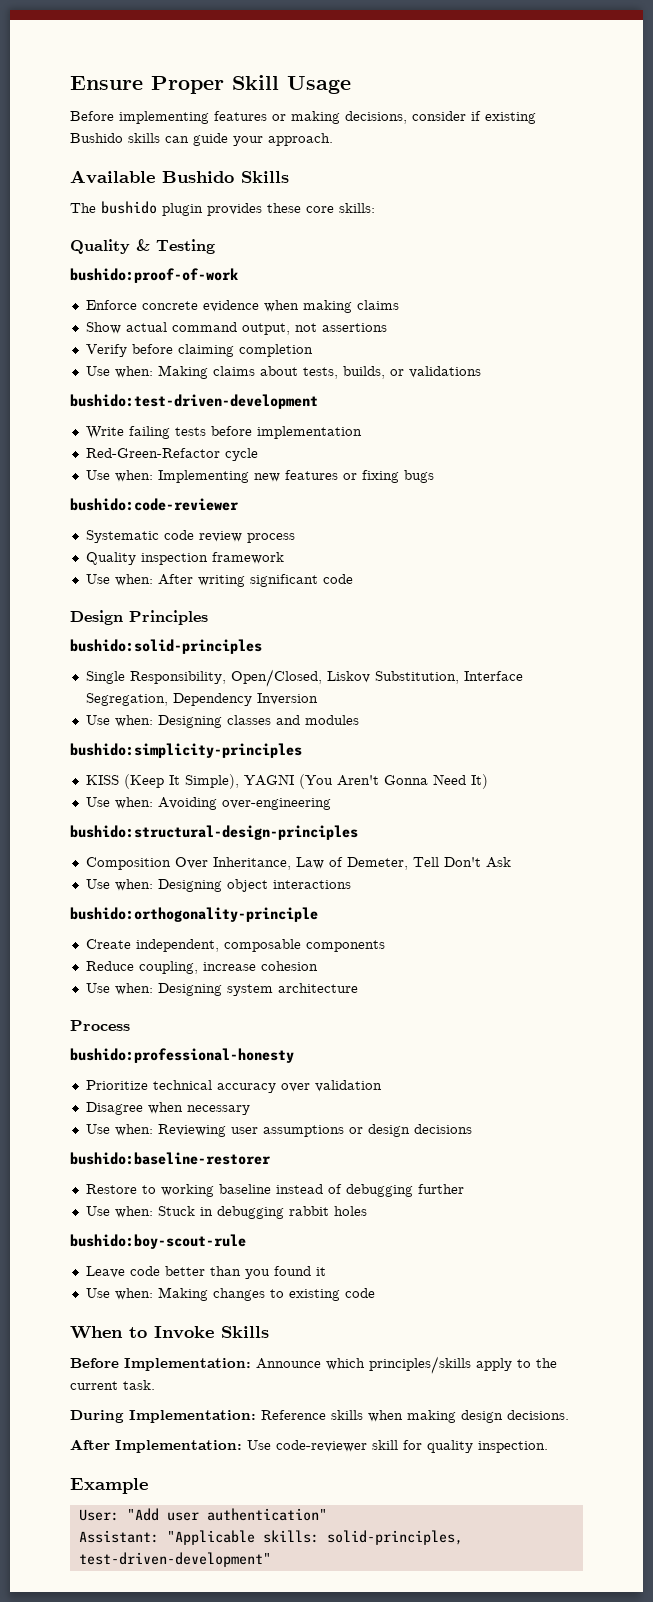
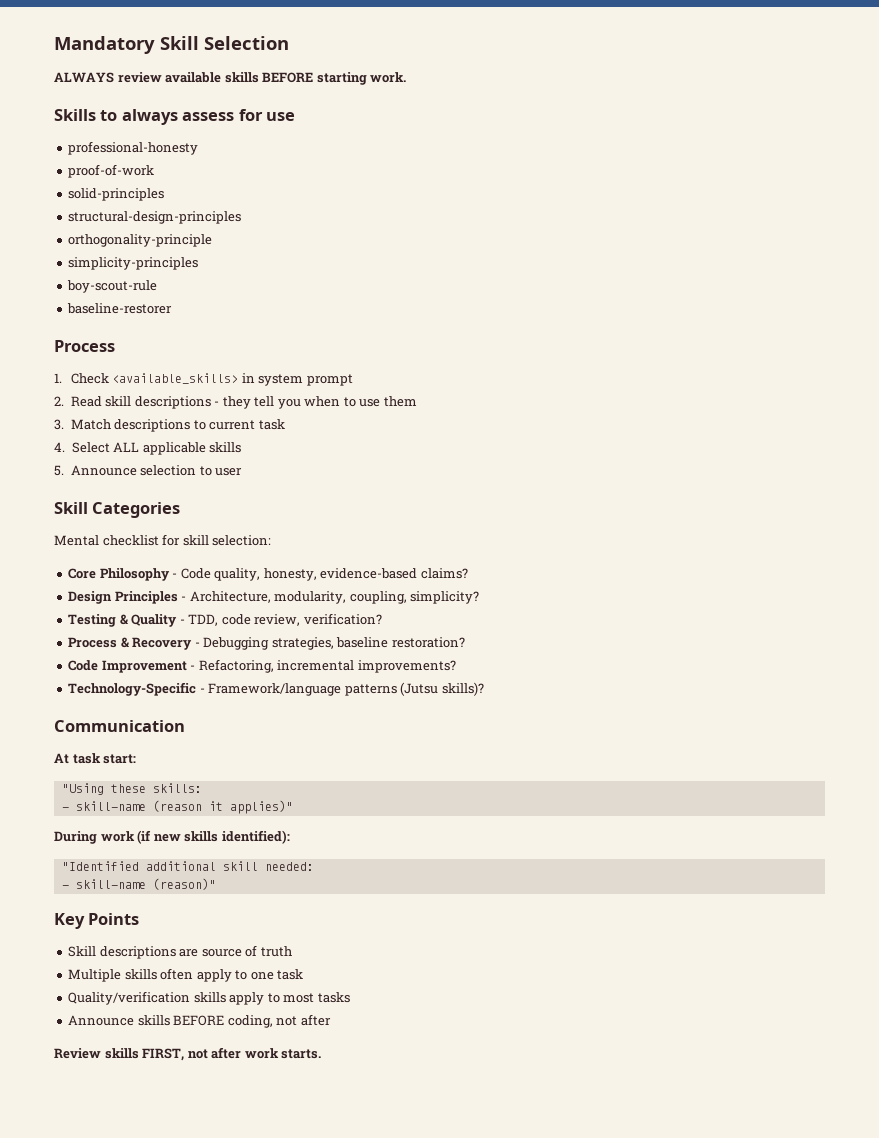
[70,75,351,94] [70,111,536,124] [70,133,333,146] [70,170,289,184] [70,201,375,216] [70,239,215,254] [70,268,238,283] [85,300,399,313] [85,322,387,335] [85,344,313,357] [85,365,481,379] [70,394,318,409] [85,426,362,439] [85,448,258,461] [85,470,434,483] [70,498,239,511] [85,530,295,543] [85,552,284,565] [85,574,353,587] [70,610,208,625] [70,639,262,654] [85,669,523,687] [85,693,318,706] [85,715,359,728] [70,743,302,758] [85,774,488,789] [85,797,331,810] [70,825,358,840] [85,857,511,870] [85,879,351,892] [70,907,318,922] [85,939,385,952] [85,961,318,974] [85,983,358,996] [70,1020,130,1031] [70,1048,294,1063] [85,1080,382,1093] [85,1102,250,1115] [85,1124,472,1137] [70,1152,271,1165] [85,1184,464,1197] [85,1206,367,1219] [70,1234,246,1249] [85,1266,326,1279] [85,1287,375,1301] [70,1326,269,1339] [70,1356,557,1374] [70,1380,155,1390] [70,1410,569,1423] [70,1439,548,1453] [70,1478,148,1494] [78,1508,327,1521] [78,1530,463,1545] [78,1552,271,1567] Ensure Proper Skill Usage // Before implementing features or making decisions, consider if existing Bushido skills can guide your approach. // Available Bushido Skills // The bushido plugin provides these core skills: // Quality & Testing // bushido:proof-of-work // Enforce concrete evidence when making claims // Show actual command output, not assertions // Verify before claiming completion // Use when: Making claims about tests, builds, or validations // bushido:test-driven-development // Write failing tests before implementation // Red-Green-Refactor cycle // Use when: Implementing new features or fixing bugs // bushido:code-reviewer // Systematic code review process // Quality inspection framework // Use when: After writing significant code // Design Principles // bushido:solid-principles // Single Responsibility, Open/Closed, Liskov Substitution, Interface Segregation, Dependency Inversion // Use when: Designing classes and modules // bushido:simplicity-principles // KISS (Keep It Simple), YAGNI (You Aren't Gonna Need It) // Use when: Avoiding over-engineering // bushido:structural-design-principles // Composition Over Inheritance, Law of Demeter, Tell Don't Ask // Use when: Designing object interactions // bushido:orthogonality-principle // Create independent, composable components // Reduce coupling, increase cohesion // Use when: Designing system architecture // Process // bushido:professional-honesty // Prioritize technical accuracy over validation // Disagree when necessary // Use when: Reviewing user assumptions or design decisions // bushido:baseline-restorer // Restore to working baseline instead of debugging further // Use when: Stuck in debugging rabbit holes // bushido:boy-scout-rule // Leave code better than you found it // Use when: Making changes to existing code // When to Invoke Skills // Before Implementation: Announce which principles/skills apply to the current task. // During Implementation: Reference skills when making design decisions. // After Implementation: Use code-reviewer skill for quality inspection. // Example // User: "Add user authentication" // Assistant: "Applicable skills: solid-principles, test-driven-development" -> [54,36,289,54] [54,72,407,85] [54,109,296,125] [68,141,199,155] [68,164,155,178] [68,188,165,201] [68,211,242,224] [68,234,213,247] [68,257,199,270] [67,280,158,293] [67,303,173,314] [54,340,115,352] [54,373,353,386] [54,396,417,409] [54,419,285,432] [54,442,242,455] [54,465,243,476] [54,502,181,518] [54,534,272,546] [68,568,468,581] [68,591,480,604] [68,613,382,627] [68,637,465,650] [68,659,456,673] [68,682,484,696] [54,720,185,732] [54,753,137,764] [61,783,202,795] [61,800,293,814] [54,830,290,844] [61,861,314,871] [61,878,216,890] [54,913,140,929] [68,945,292,959] [68,968,304,982] [68,991,350,1005] [68,1014,331,1028] [54,1047,322,1061] Mandatory Skill Selection // ALWAYS review available skills BEFORE starting work. // Skills to always assess for use // professional-honesty // proof-of-work // solid-principles // structural-design-principles // orthogonality-principle // simplicity-principles // boy-scout-rule // baseline-restorer // Process // 1. Check <available_skills> in system prompt // 2. Read skill descriptions - they tell you when to use them // 3. Match descriptions to current task // 4. Select ALL applicable skills // 5. Announce selection to user // Skill Categories // Mental checklist for skill selection: // Core Philosophy - Code quality, honesty, evidence-based claims? // Design Principles - Architecture, modularity, coupling, simplicity? // Testing & Quality - TDD, code review, verification? // Process & Recovery - Debugging strategies, baseline restoration? // Code Improvement - Refactoring, incremental improvements? // Technology-Specific - Framework/language patterns (Jutsu skills)? // Communication // At task start: // "Using these skills: // - skill-name (reason it applies)" // During work (if new skills identified): // "Identified additional skill needed: // - skill-name (reason)" // Key Points // Skill descriptions are source of truth // Multiple skills often apply to one task // Quality/verification skills apply to most tasks // Announce skills BEFORE coding, not after // Review skills FIRST, not after work starts.

